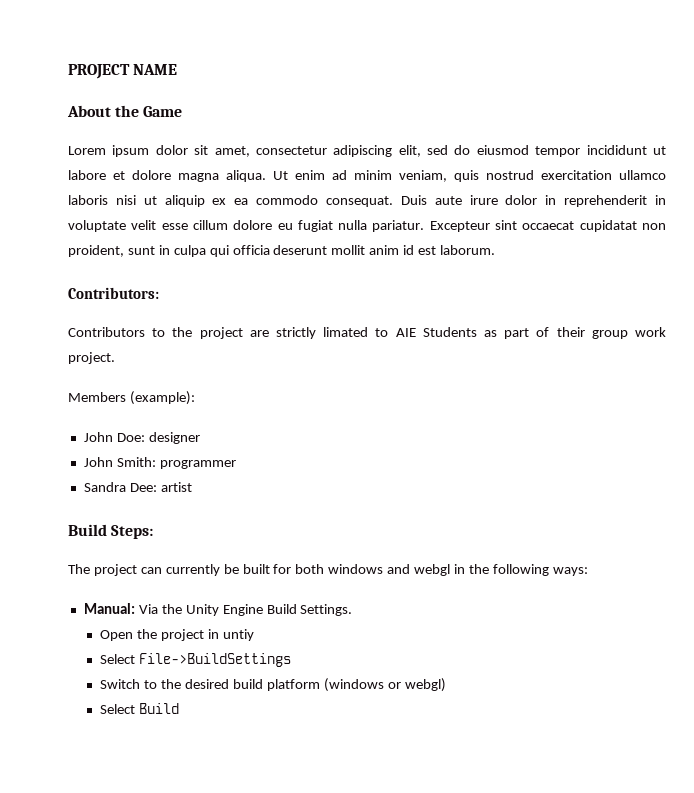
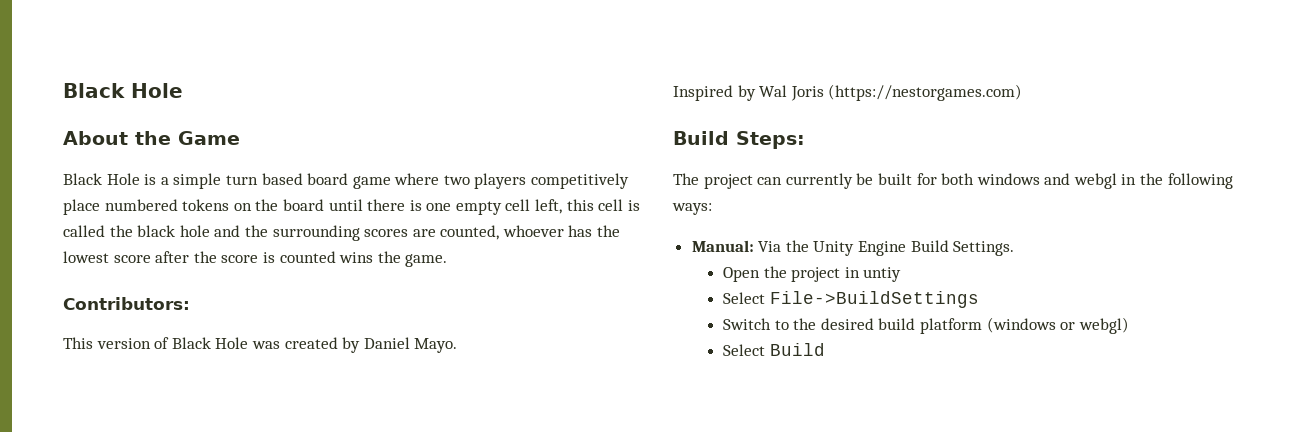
[68,64,178,79] PROJECT NAME -> [63,83,183,98] Black Hole
[68,145,666,157] [68,170,666,182] [68,195,666,207] [68,220,667,232] [68,245,496,257] [68,287,159,299] [68,327,666,339] [68,352,115,364] [68,391,195,405] [83,432,200,444] [83,457,236,469] [83,482,192,492] Lorem ipsum dolor sit amet, consectetur adipiscing elit, sed do eiusmod tempor incididunt ut labore et dolore magna aliqua. Ut enim ad minim veniam, quis nostrud exercitation ullamco laboris nisi ut aliquip ex ea commodo consequat. Duis aute irure dolor in reprehenderit in voluptate velit esse cillum dolore eu fugiat nulla pariatur. Excepteur sint occaecat cupidatat non proident, sunt in culpa qui officia deserunt mollit anim id est laborum. // Contributors: // Contributors to the project are strictly limated to AIE Students as part of their group work project. // Members (example): // John Doe: designer // John Smith: programmer // Sandra Dee: artist -> [63,173,630,189] [63,199,640,215] [63,225,621,241] [63,251,448,267] [63,297,190,310] [63,337,458,353] [673,84,1023,101] Black Hole is a simple turn based board game where two players competitively place numbered tokens on the board until there is one empty cell left, this cell is called the black hole and the surrounding scores are counted, whoever has the lowest score after the score is counted wins the game. // Contributors: // This version of Black Hole was created by Daniel Mayo. // Inspired by Wal Joris (https://nestorgames.com)

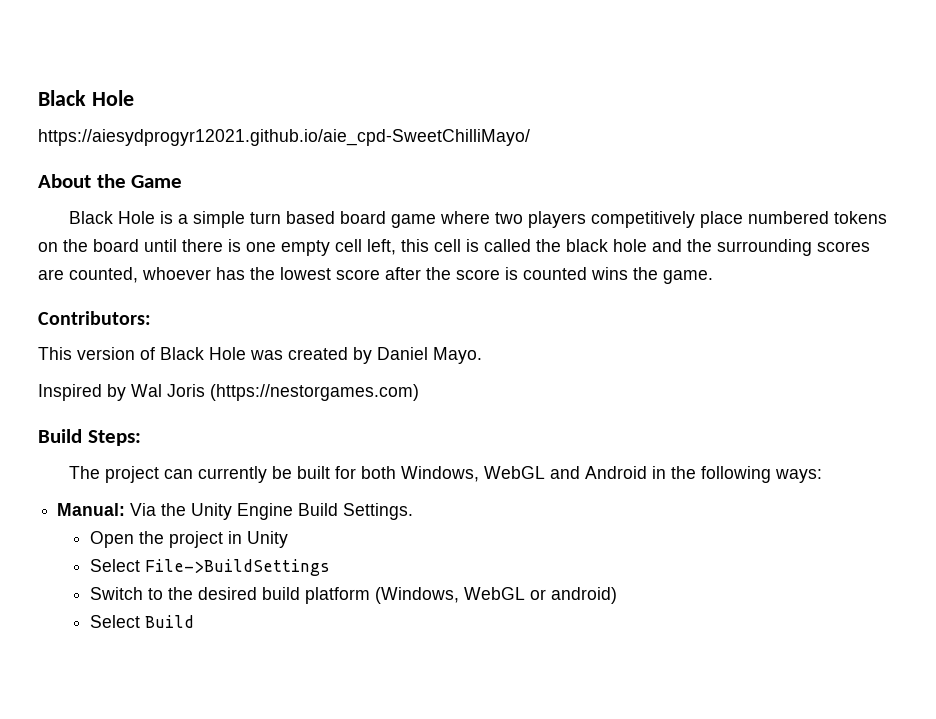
[63,83,183,98] Black Hole -> [38,90,134,106] [38,129,530,146] Black Hole // https://aiesydprogyr12021.github.io/aie_cpd-SweetChilliMayo/
[976,173,1117,189] windows and webgl -> [400,466,647,482] Windows, WebGL and Android
[863,267,902,282] untiy -> [246,531,288,548] Unity
[986,317,1129,334] (windows or webgl) -> [374,587,617,604] (Windows, WebGL or android)

